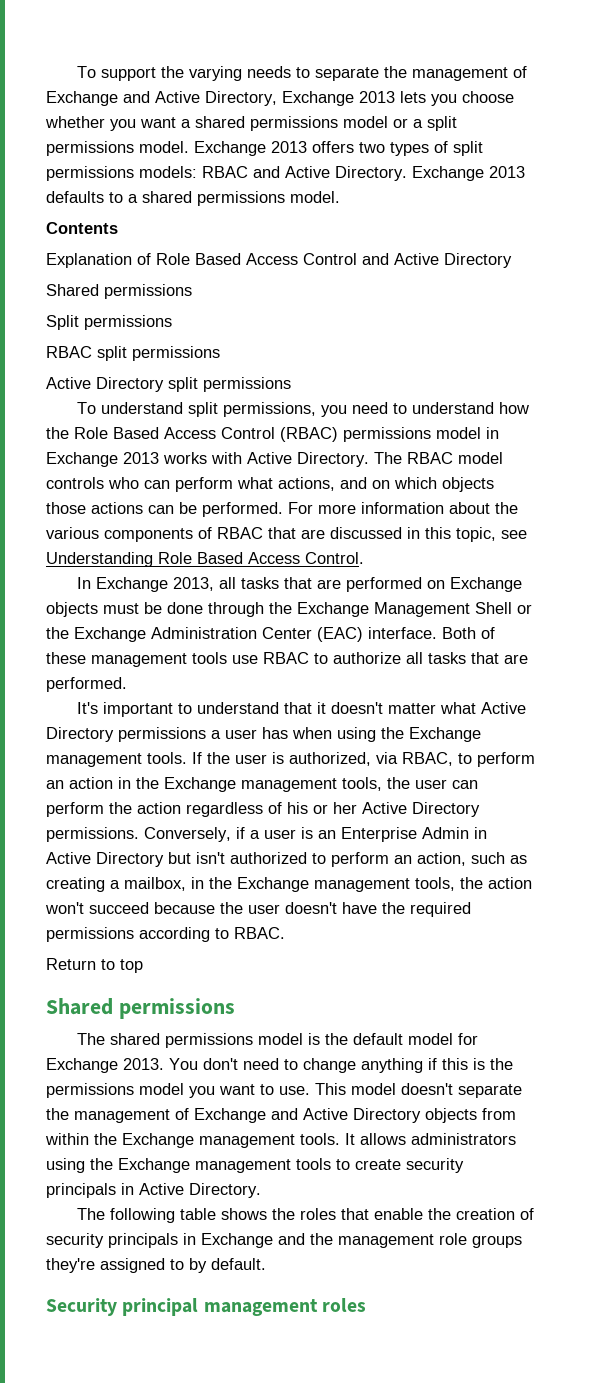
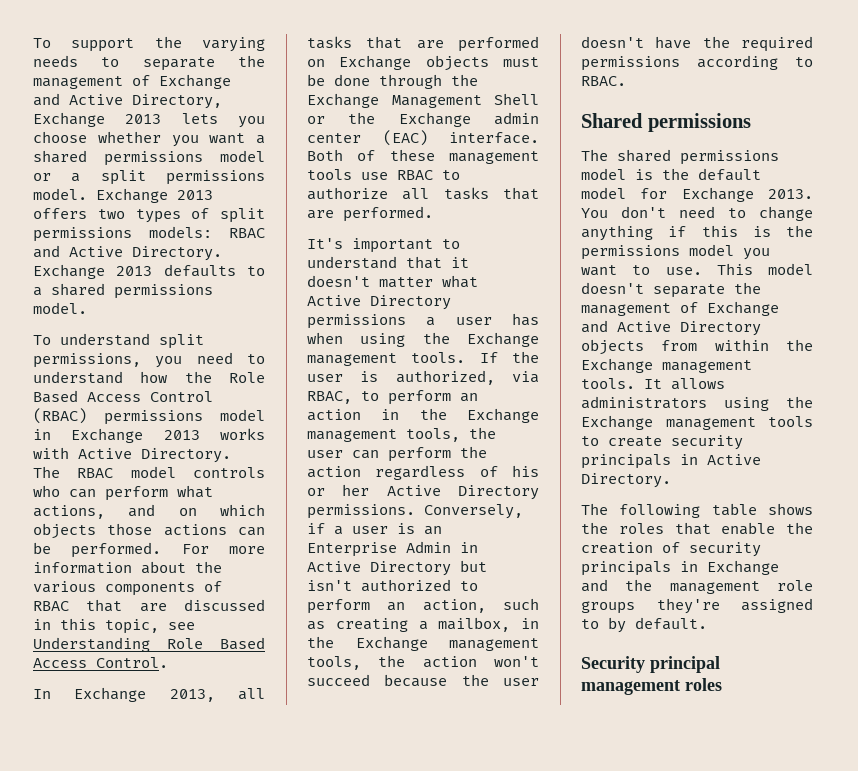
[46,222,118,234] [46,253,512,268] [46,284,192,299] [46,315,172,330] [46,346,220,361] [46,377,291,392] // Contents // Explanation of Role Based Access Control and Active Directory // Shared permissions // Split permissions // RBAC split permissions // Active Directory split permissions -> (87, 308) none
[151,627,312,639] Administration Center -> [494,112,539,125] [307,133,361,143] admin center
[46,958,143,973] // Return to top -> (626, 81) none

